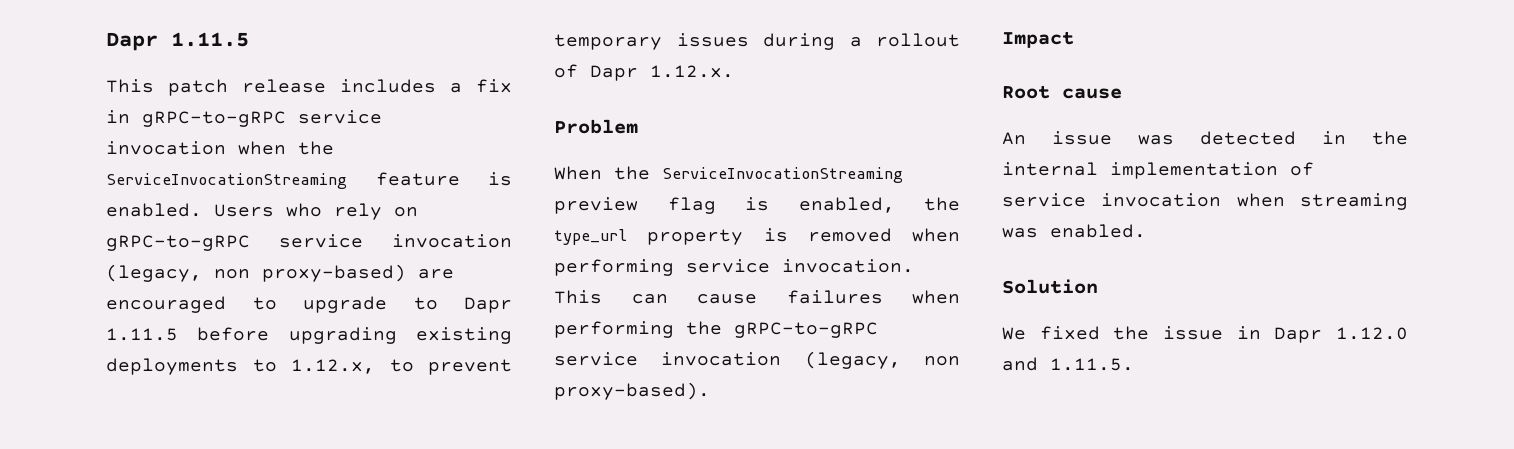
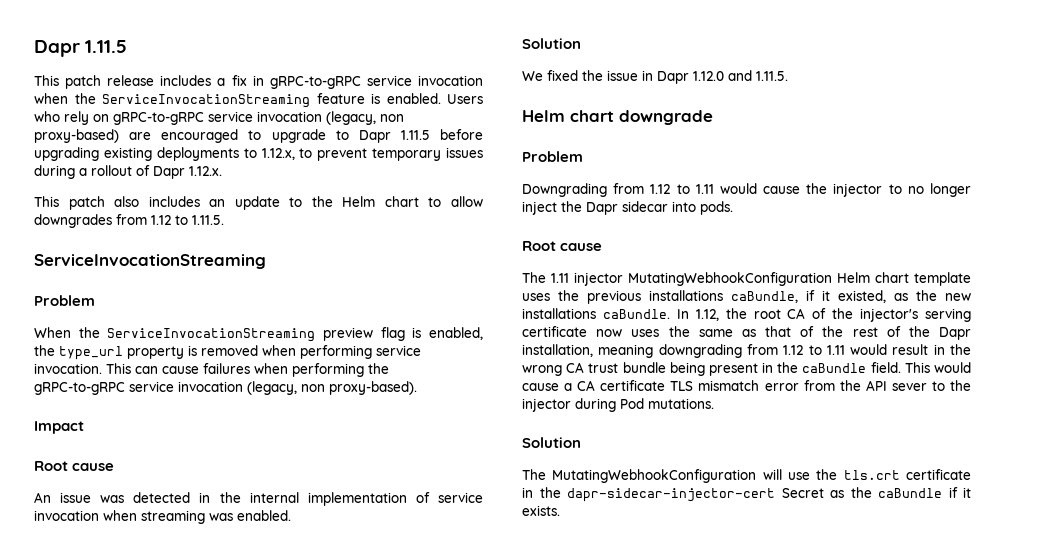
(734, 71) none -> [34,196,484,210] [34,214,224,228] [34,254,266,269] // This patch also includes an update to the Helm chart to allow downgrades from 1.12 to 1.11.5. // ServiceInvocationStreaming
(1134, 364) none -> [522,110,713,125] [522,151,583,162] [522,183,971,197] [522,201,733,215] [522,241,603,251] [522,272,971,286] [522,290,971,304] [522,308,971,322] [522,326,972,340] [522,344,972,358] [522,362,971,376] [522,380,971,391] [522,398,714,412] [522,437,581,448] [522,469,971,483] [522,487,971,502] [522,505,560,516] // Helm chart downgrade // Problem // Downgrading from 1.12 to 1.11 would cause the injector to no longer inject the Dapr sidecar into pods. // Root cause // The 1.11 injector MutatingWebhookConfiguration Helm chart template uses the previous installations caBundle, if it existed, as the new installations caBundle. In 1.12, the root CA of the injector's serving certificate now uses the same as that of the rest of the Dapr installation, meaning downgrading from 1.12 to 1.11 would result in the wrong CA trust bundle being present in the caBundle field. This would cause a CA certificate TLS mismatch error from the API sever to the injector during Pod mutations. // Solution // The MutatingWebhookConfiguration will use the tls.crt certificate in the dapr-sidecar-injector-cert Secret as the caBundle if it exists.

